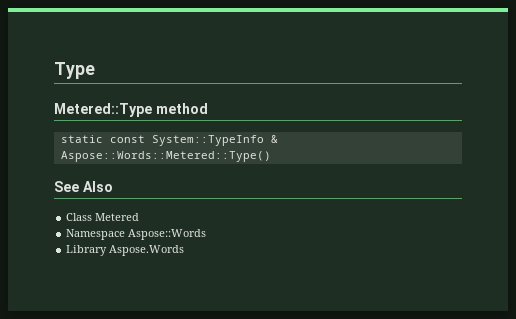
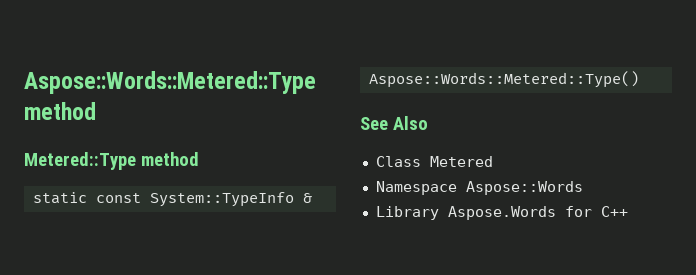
[54,62,95,79] Type -> [24,71,316,94] [24,102,96,120] Aspose::Words::Metered::Type method
(185, 250) none -> [564,206,628,217] for C++

